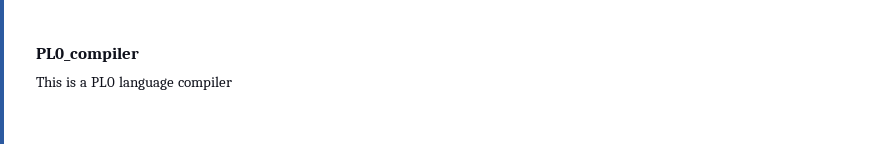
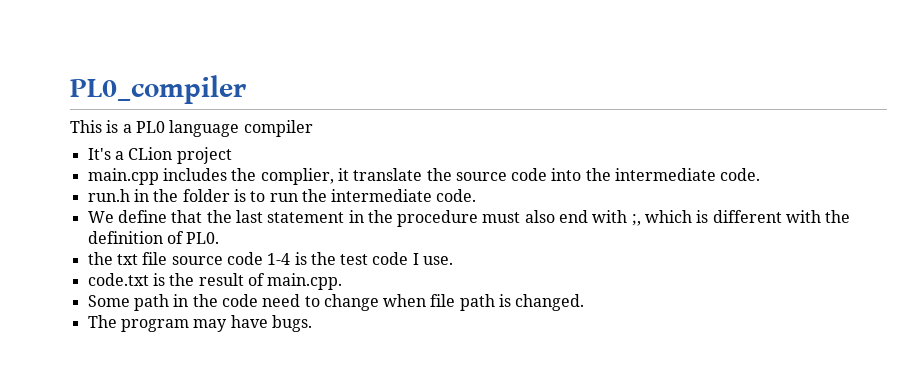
(232, 83) none -> [87,147,232,164] [87,168,761,185] [87,189,477,202] [87,210,851,227] [87,231,220,244] [87,252,454,265] [87,273,343,290] [87,294,585,311] [87,315,312,332] // It's a CLion project // main.cpp includes the complier, it translate the source code into the intermediate code. // run.h in the folder is to run the intermediate code. // We define that the last statement in the procedure must also end with ;, which is different with the definition of PL0. // the txt file source code 1-4 is the test code I use. // code.txt is the result of main.cpp. // Some path in the code need to change when file path is changed. // The program may have bugs.

